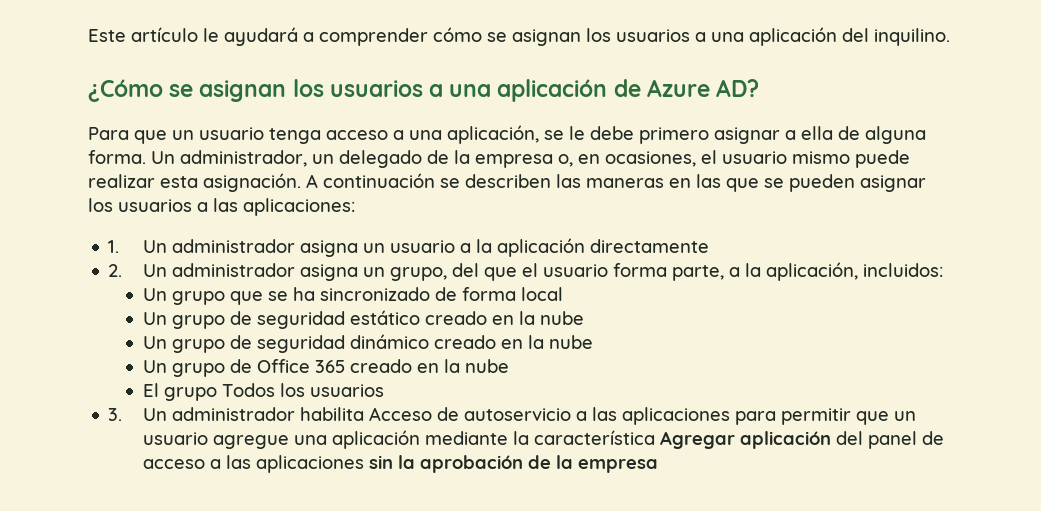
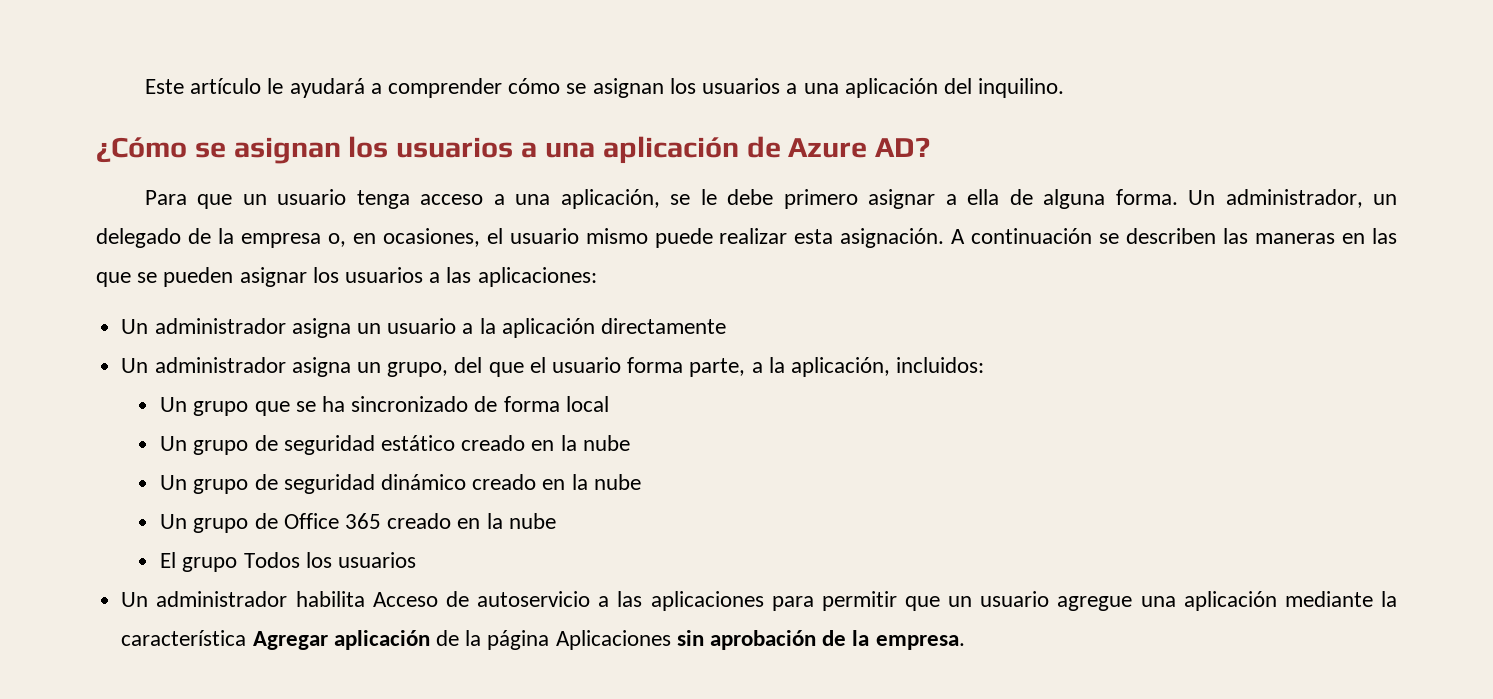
[108,240,120,253] 1. -> (597, 277) none
[108,264,123,277] 2. -> (726, 326) none
[108,408,123,421] 3. -> (417, 560) none
[835,431,944,449] [142,455,415,473] del panel de acceso a las aplicaciones sin la -> [435,630,704,650] de la página Aplicaciones sin
[577,459,658,473] empresa -> [875,635,965,650] empresa.

